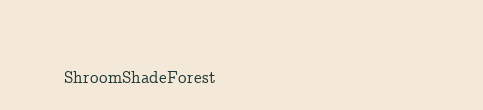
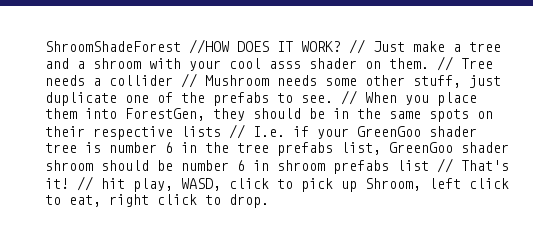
(216, 77) none -> [189,39,501,54] [45,56,493,71] [45,73,501,88] [45,90,477,106] [45,108,493,122] [45,124,477,140] [45,142,509,156] [45,158,509,174] [45,176,509,192] [45,194,269,208] //HOW DOES IT WORK? // Just make a tree and a shroom with your cool asss shader on them. // Tree needs a collider // Mushroom needs some other stuff, just duplicate one of the prefabs to see. // When you place them into ForestGen, they should be in the same spots on their respective lists // I.e. if your GreenGoo shader tree is number 6 in the tree prefabs list, GreenGoo shader shroom should be number 6 in shroom prefabs list // That's it! // hit play, WASD, click to pick up Shroom, left click to eat, right click to drop.

